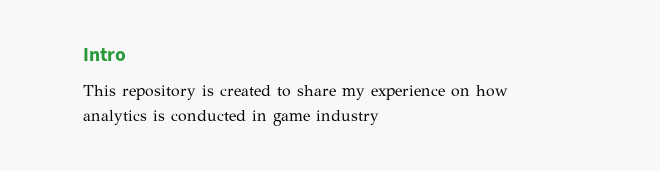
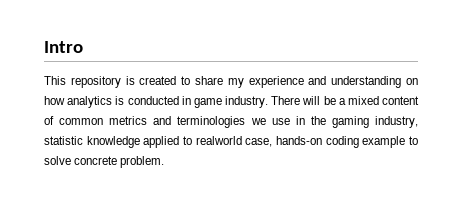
(445, 92) none -> [308,76,402,88] and understanding
[316,110,379,125] industry -> [224,96,420,108] [44,116,419,128] [44,136,418,148] [44,156,165,168] industry. There will be a mixed content of common metrics and terminologies we use in the gaming industry, statistic knowledge applied to realworld case, hands-on coding example to solve concrete problem.

